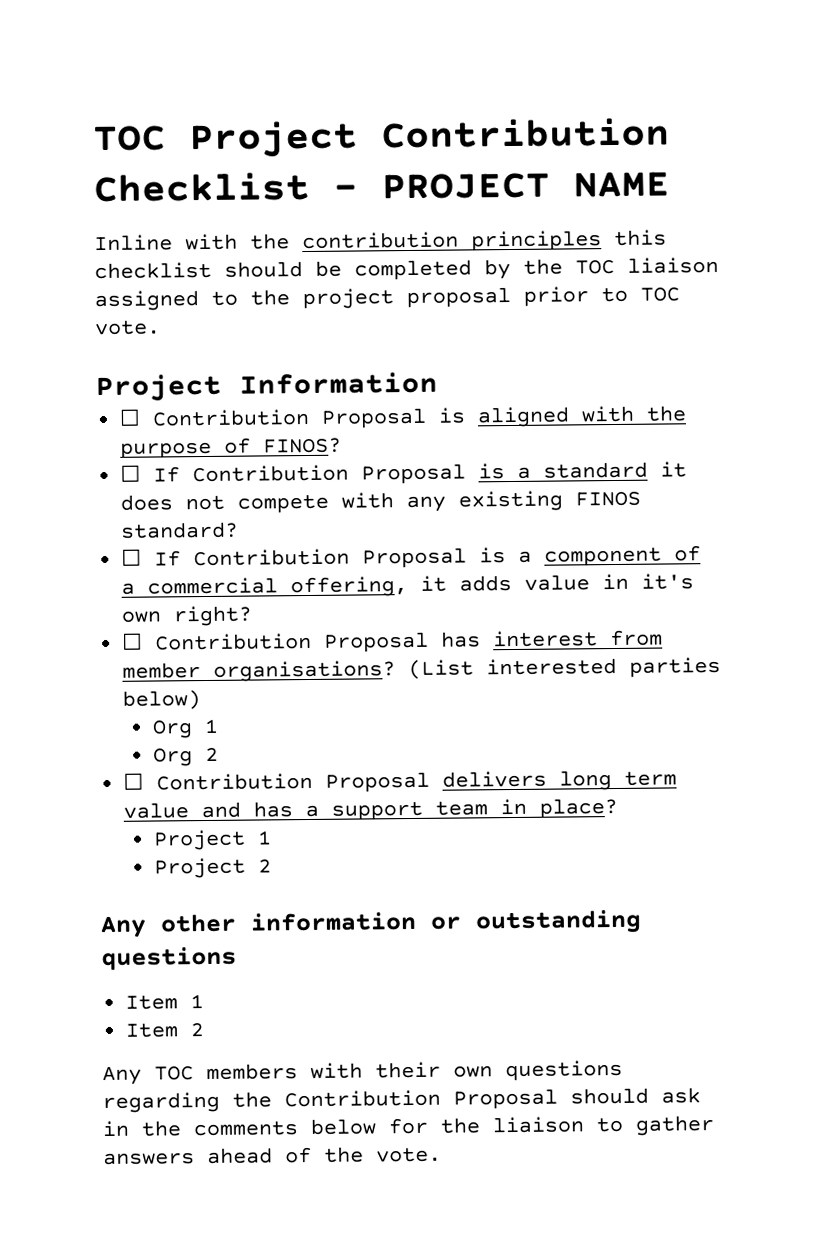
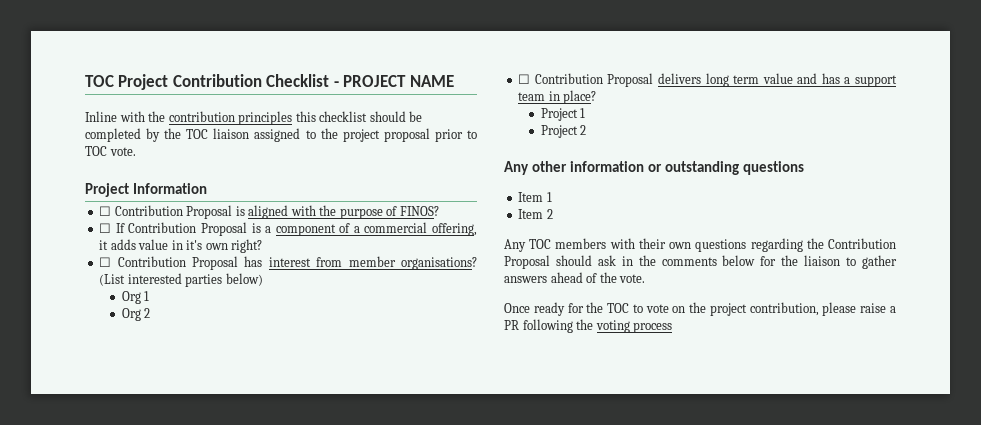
[120,461,688,485] [120,490,642,514] [120,521,240,539] // ☐ If Contribution Proposal is a standard it does not compete with any existing FINOS standard? -> (439, 211) none
(442, 1155) none -> [504,302,896,316] [504,319,673,333] // Once ready for the TOC to vote on the project contribution, please raise a PR following the voting process

